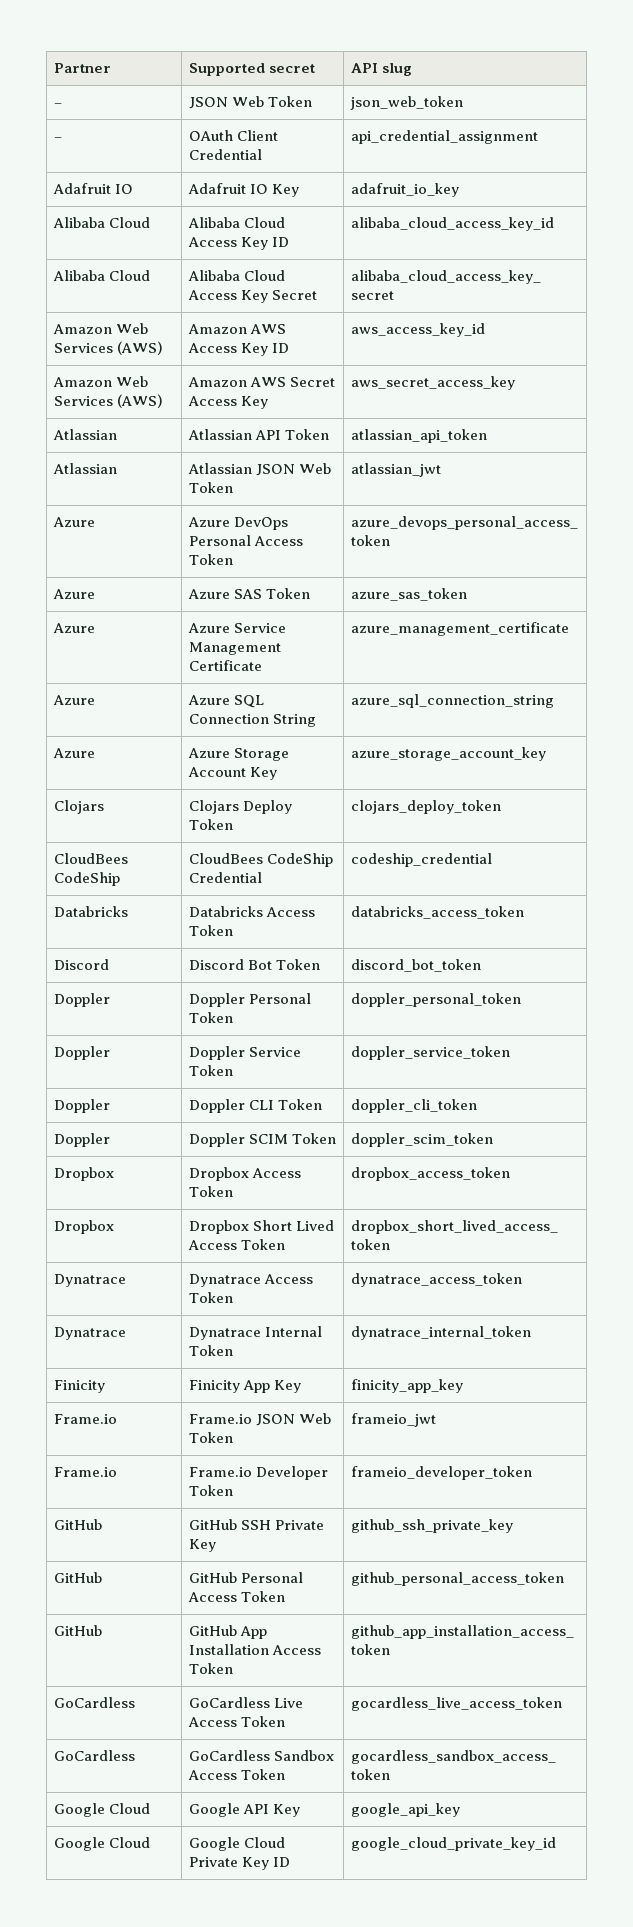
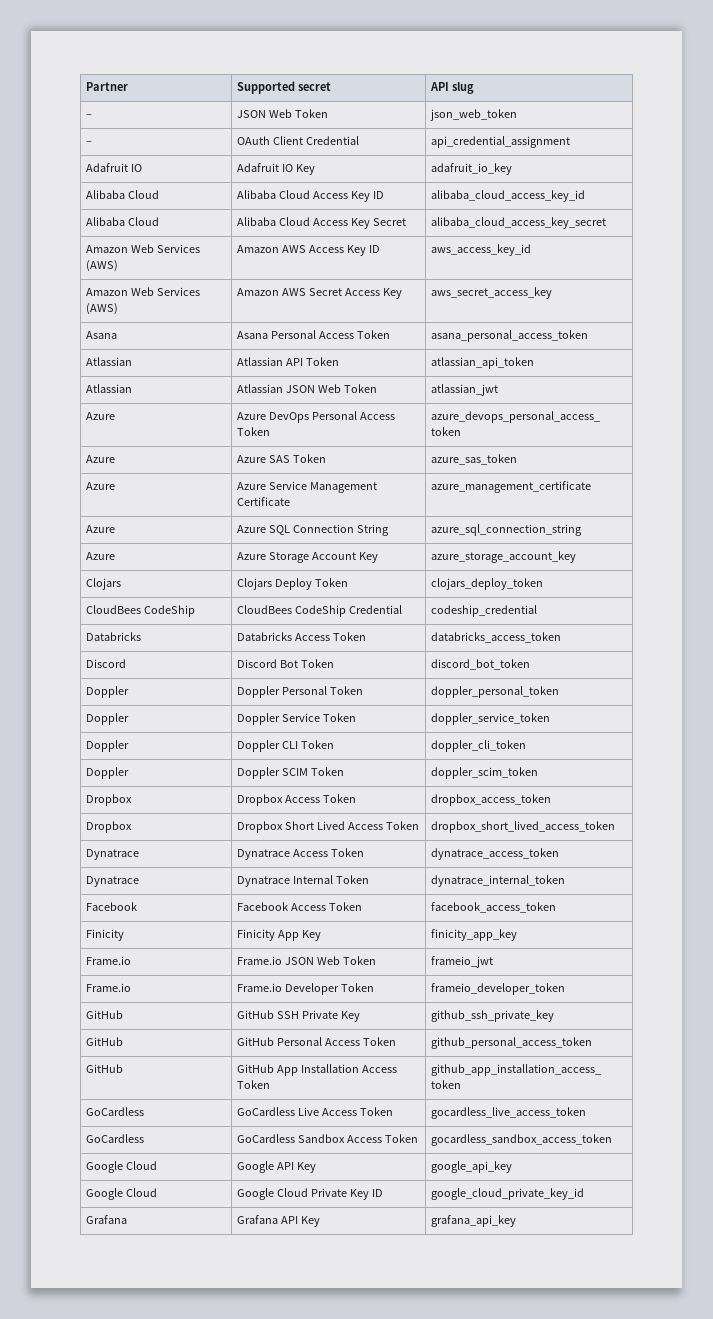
(515, 383) none -> [86,331,118,339] [237,330,391,339] [431,330,589,342] // Asana | Asana Personal Access Token | asana_personal_access_token
(531, 1333) none -> [86,902,138,911] [237,902,363,911] [431,902,557,913] // Facebook | Facebook Access Token | facebook_access_token
(556, 1844) none -> [86,1215,128,1224] [237,1215,321,1227] [431,1215,517,1227] // Grafana | Grafana API Key | grafana_api_key

